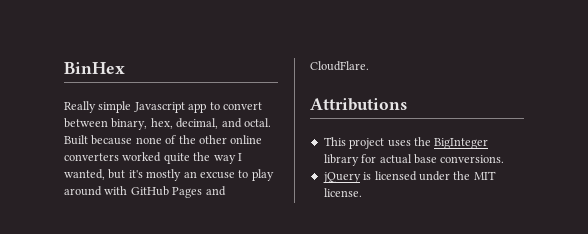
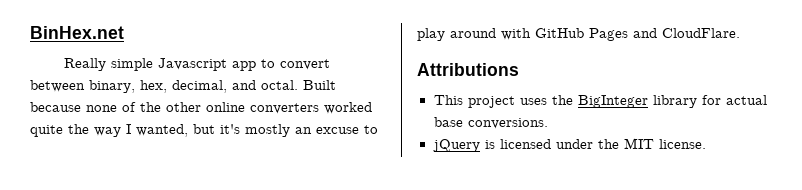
[64,62,125,74] BinHex -> [30,26,124,39] BinHex.net

